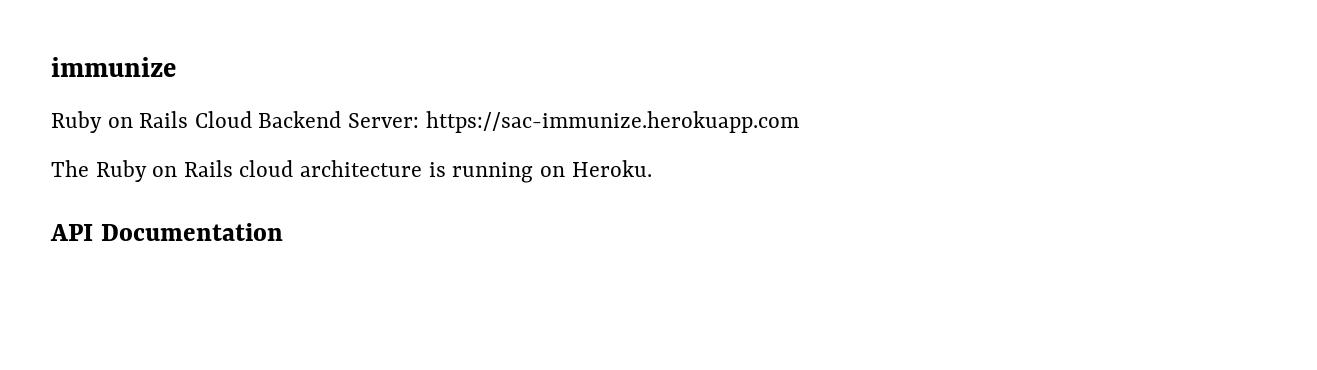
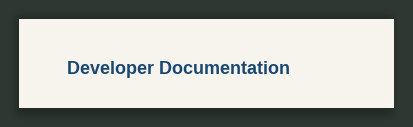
[51,57,176,77] [51,111,799,133] [51,160,652,183] [50,224,93,241] immunize // Ruby on Rails Cloud Backend Server: https://sac-immunize.herokuapp.com // The Ruby on Rails cloud architecture is running on Heroku. // API -> [67,61,154,78] Developer

